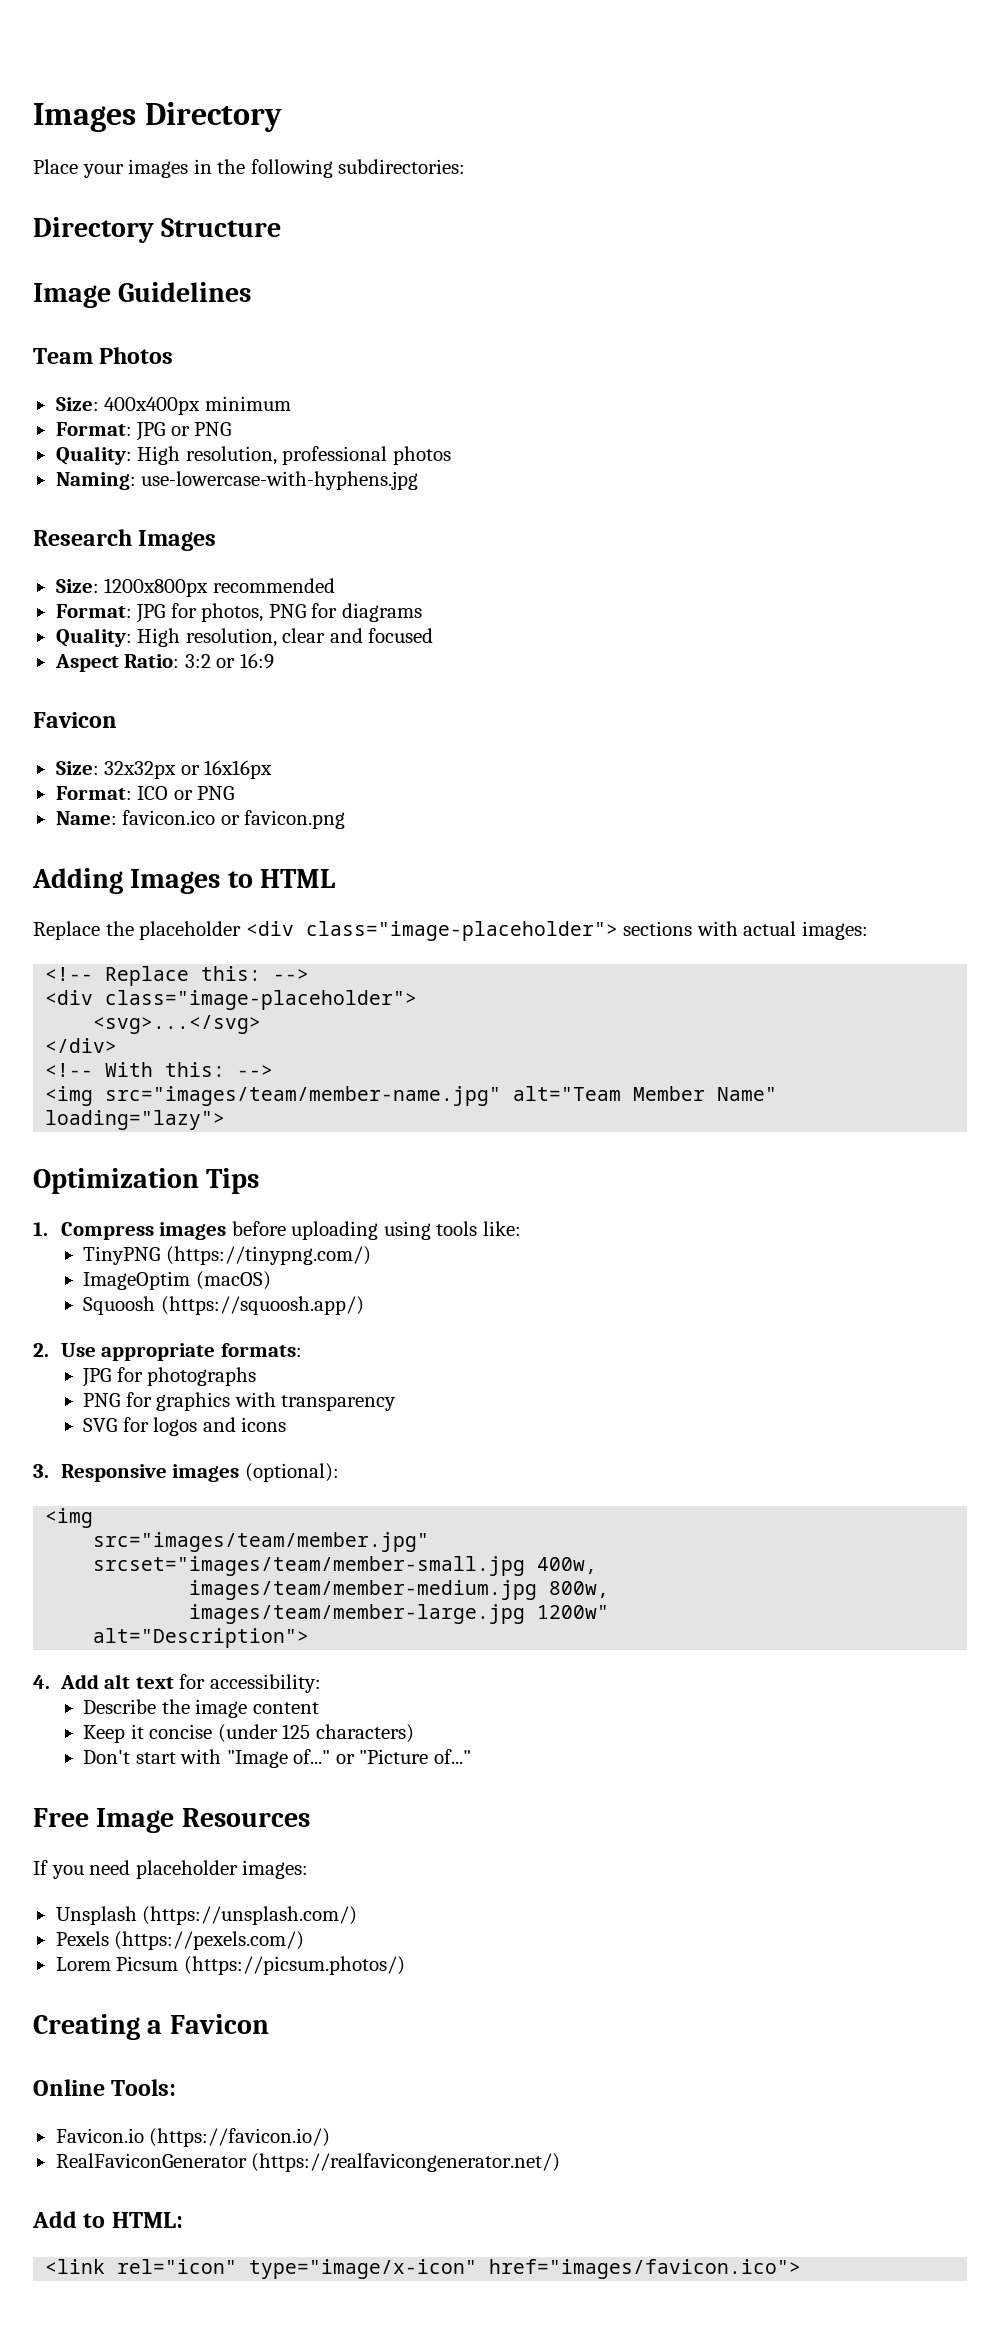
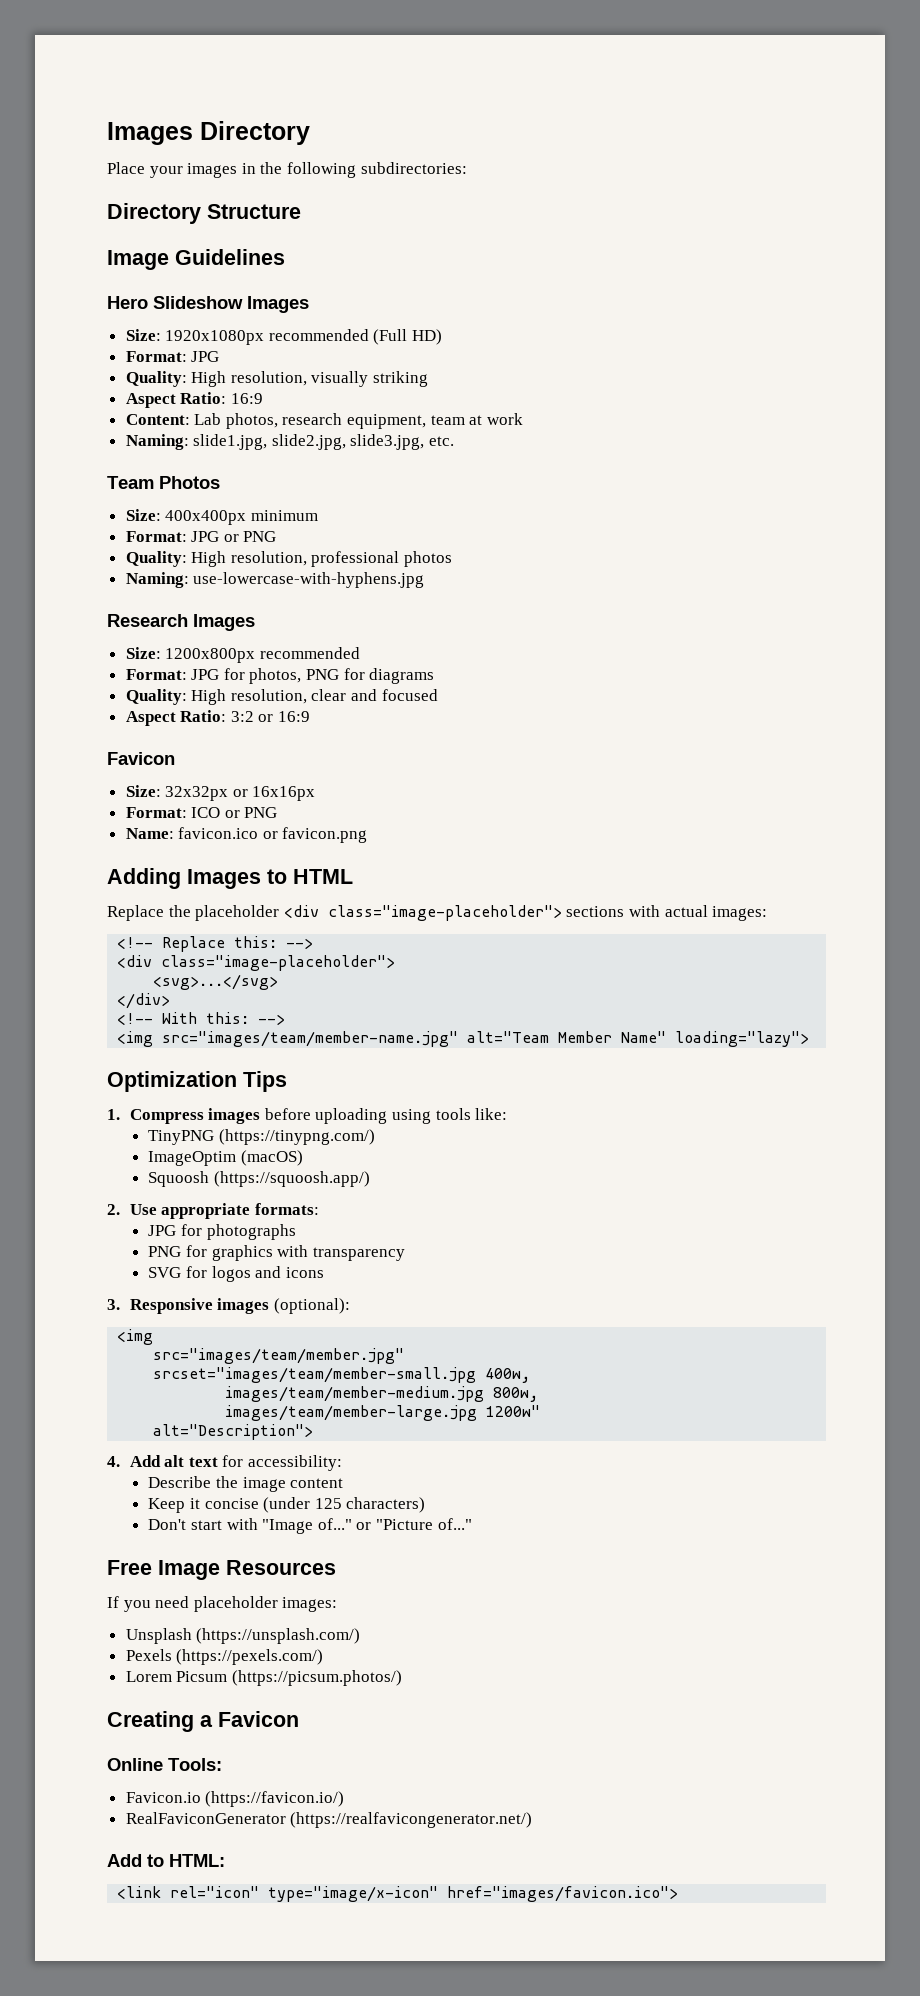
(252, 292) none -> [107,296,309,313] [125,329,443,345] [125,351,220,362] [125,371,429,387] [125,392,263,408] [125,413,523,429] [125,434,455,450] // Hero Slideshow Images // Size: 1920x1080px recommended (Full HD) // Format: JPG // Quality: High resolution, visually striking // Aspect Ratio: 16:9 // Content: Lab photos, research equipment, team at work // Naming: slide1.jpg, slide2.jpg, slide3.jpg, etc.

